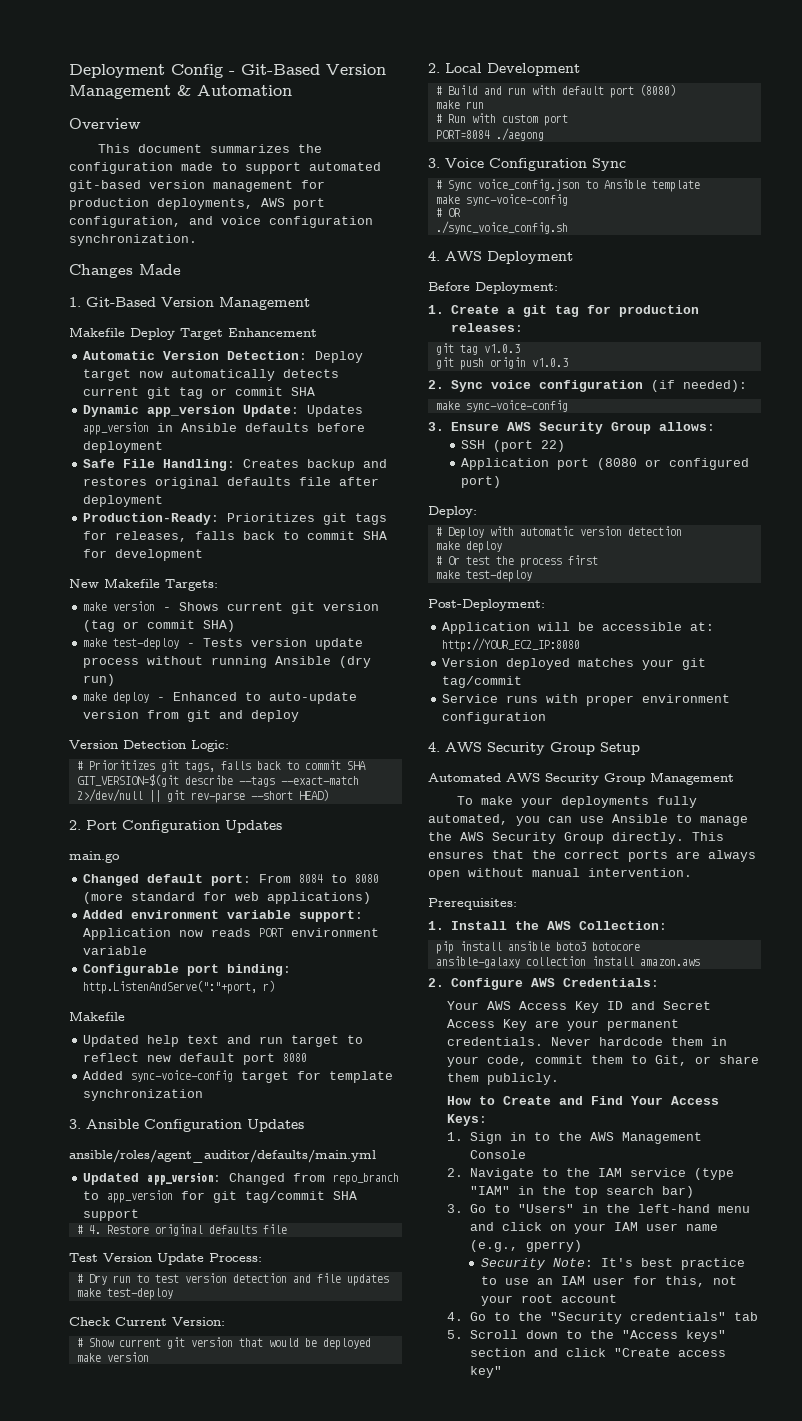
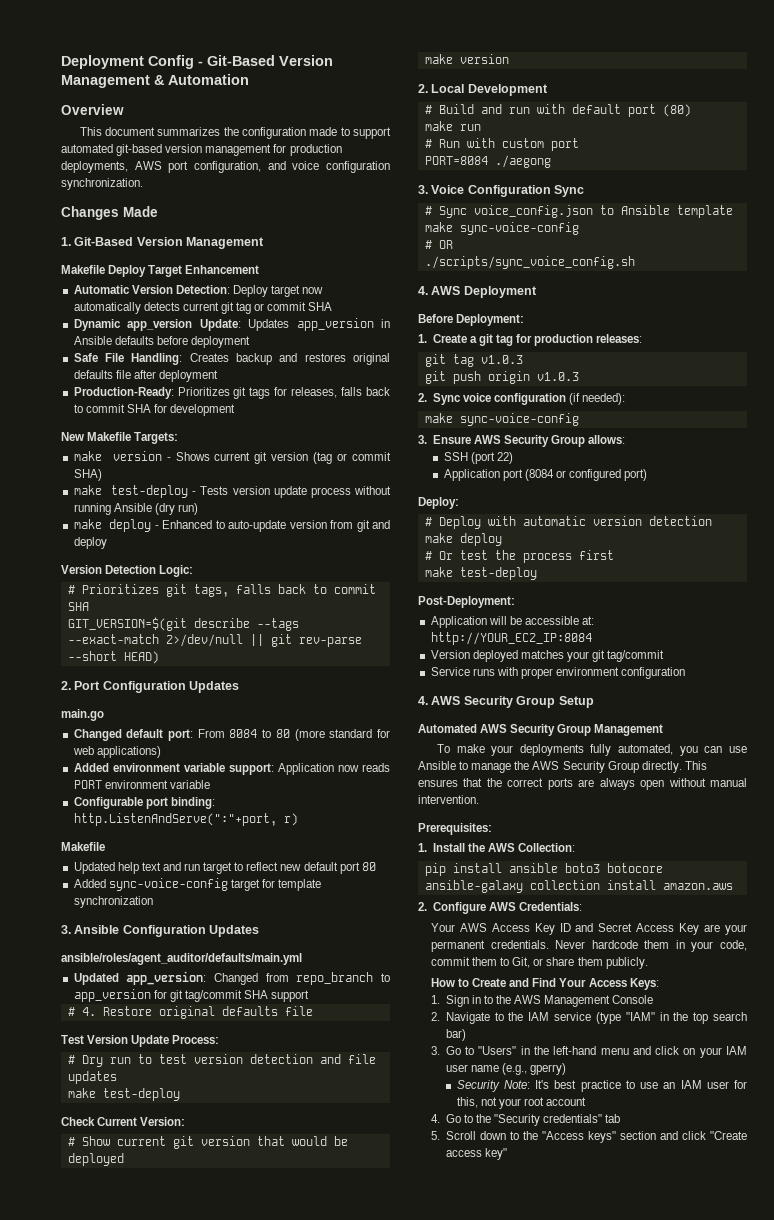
[355,874,380,883] 8080 -> [275,729,290,738] 80
[283,1053,308,1062] 8080 -> [361,862,376,871] 80
[639,84,676,96] (8080) -> [662,104,691,117] (80)
[435,221,568,234] ./sync_voice_config.sh -> [424,256,635,269] ./scripts/sync_voice_config.sh
[597,458,638,470] (8080 -> [524,469,554,481] (8084
[442,638,581,652] http://YOUR_EC2_IP:8080 -> [430,632,592,645] http://YOUR_EC2_IP:8084

